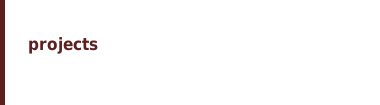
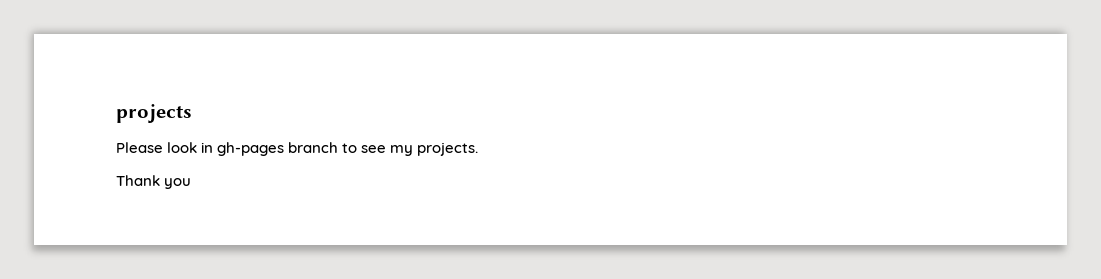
(98, 45) none -> [116,142,479,156] [116,175,192,189] // Please look in gh-pages branch to see my projects. // Thank you

